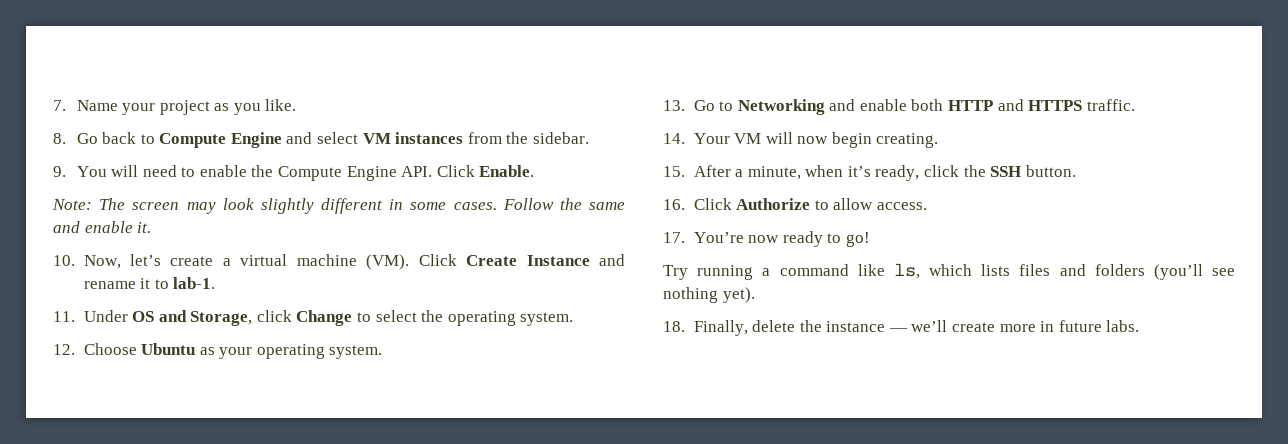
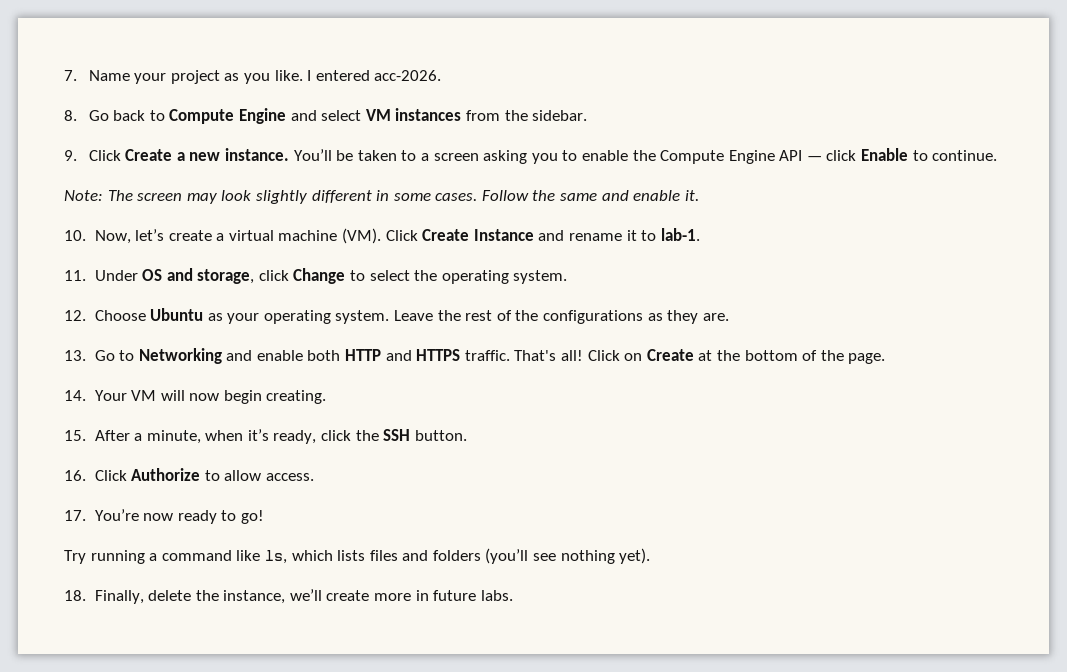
(297, 105) none -> [307,70,442,81] I entered acc-2026.
[76,165,177,177] You will need -> [88,148,558,164] Click Create a new instance. You’ll be taken to a screen asking you
[401,165,535,177] API. Click Enable. -> [779,148,998,161] API — click Enable to continue.
[190,311,253,326] Storage, -> [197,269,255,284] storage,
(383, 352) none -> [394,310,729,324] Leave the rest of the configurations as they are.
(1135, 105) none -> [514,349,886,364] That's all! Click on Create at the bottom of the page.
[826,321,908,332] instance — -> [223,590,286,604] instance,

